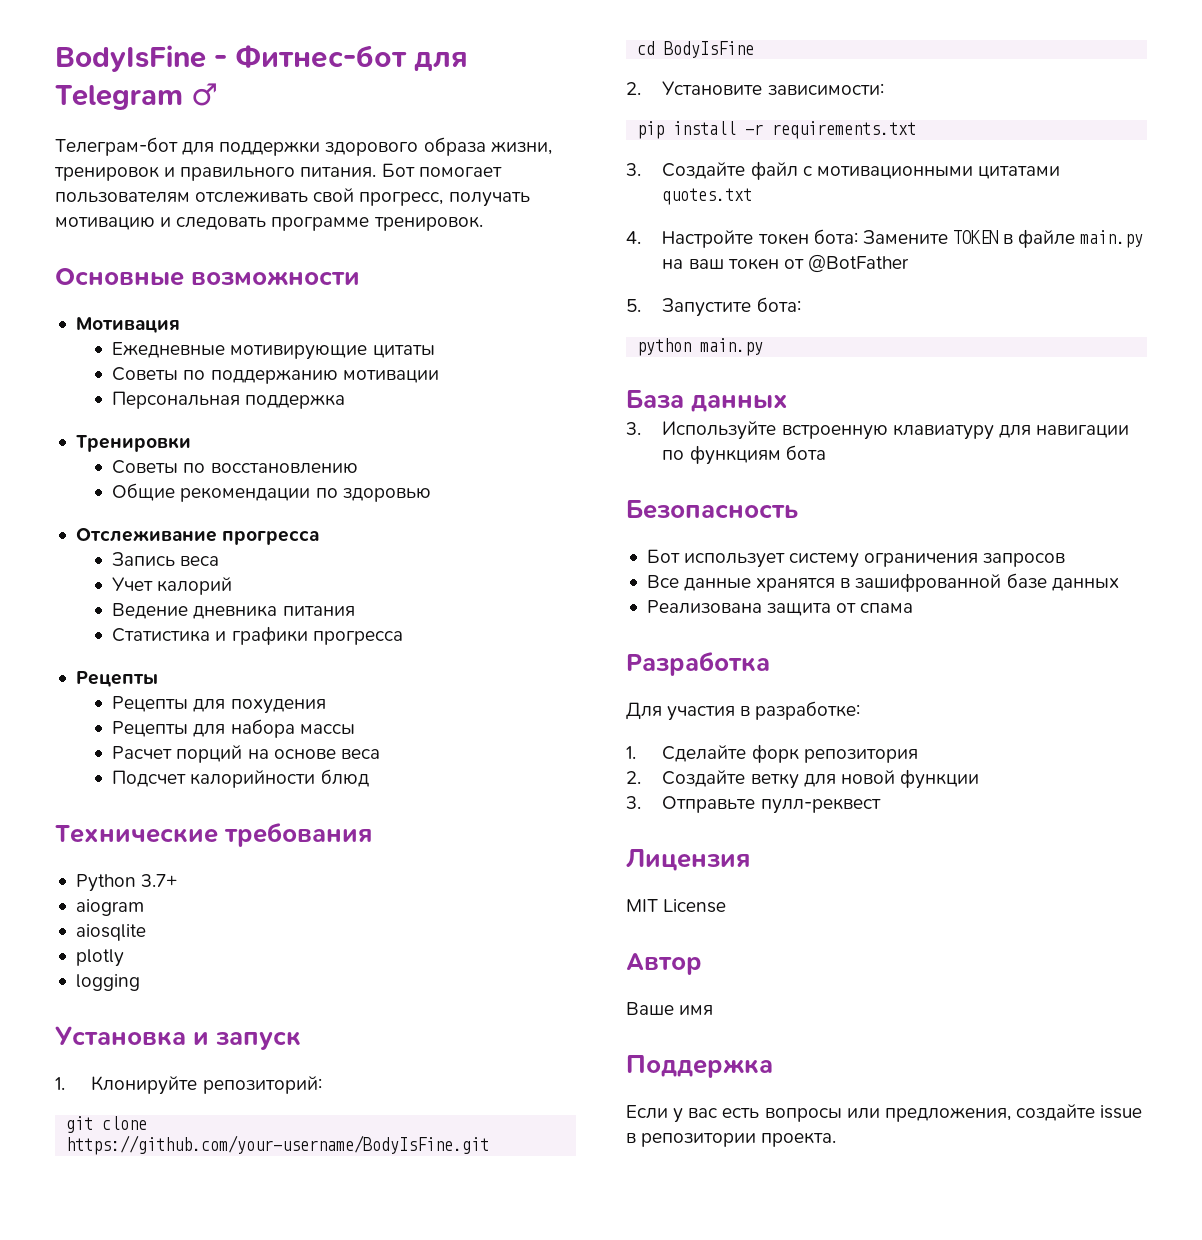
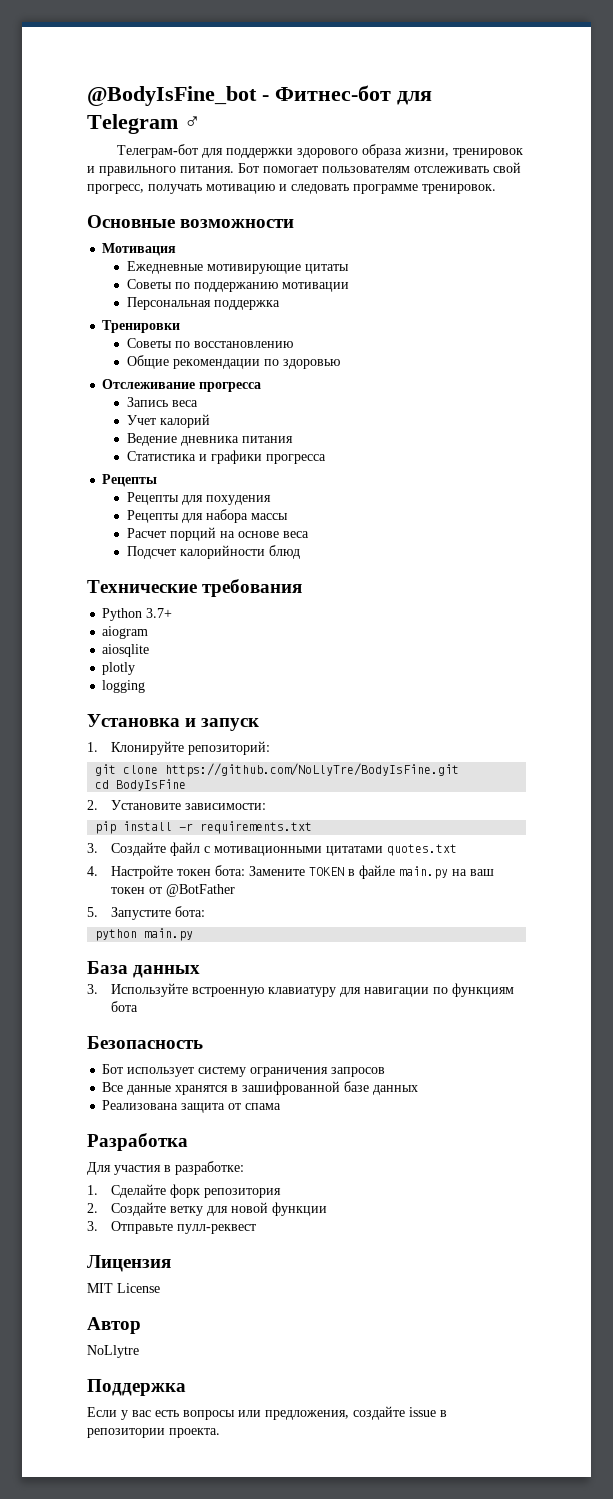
[55,45,206,72] BodyIsFine -> [87,86,257,106] @BodyIsFine_bot
[66,1135,490,1155] https://github.com/your-username/BodyIsFine.git -> [165,763,460,777] https://github.com/NoLlyTre/BodyIsFine.git
[626,1002,714,1016] Ваше имя -> [87,1345,139,1358] NoLlytre

